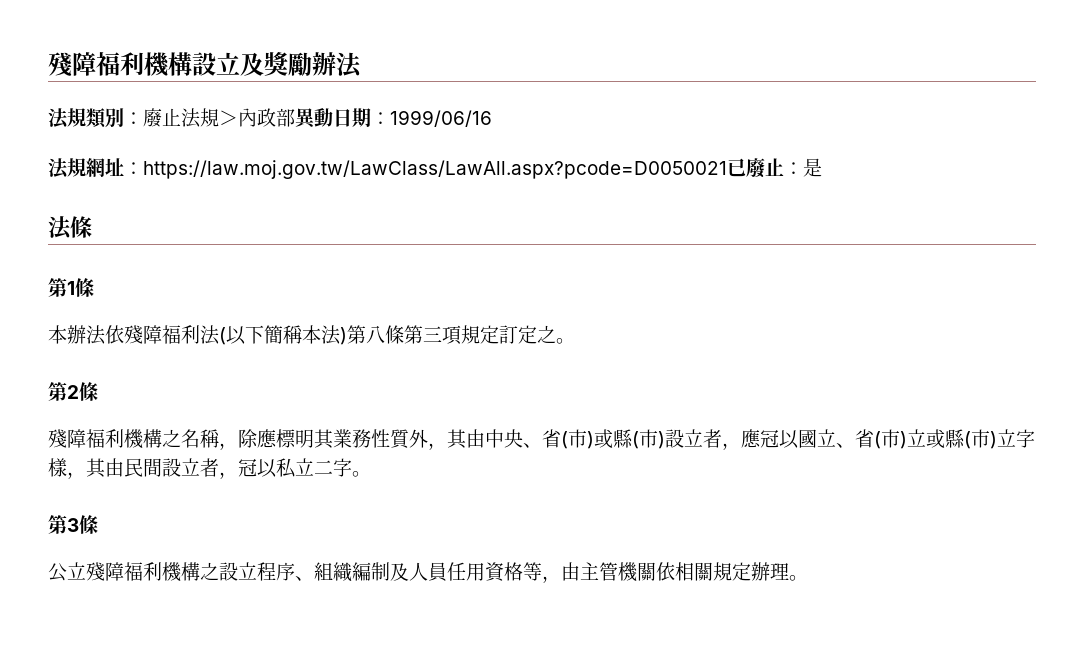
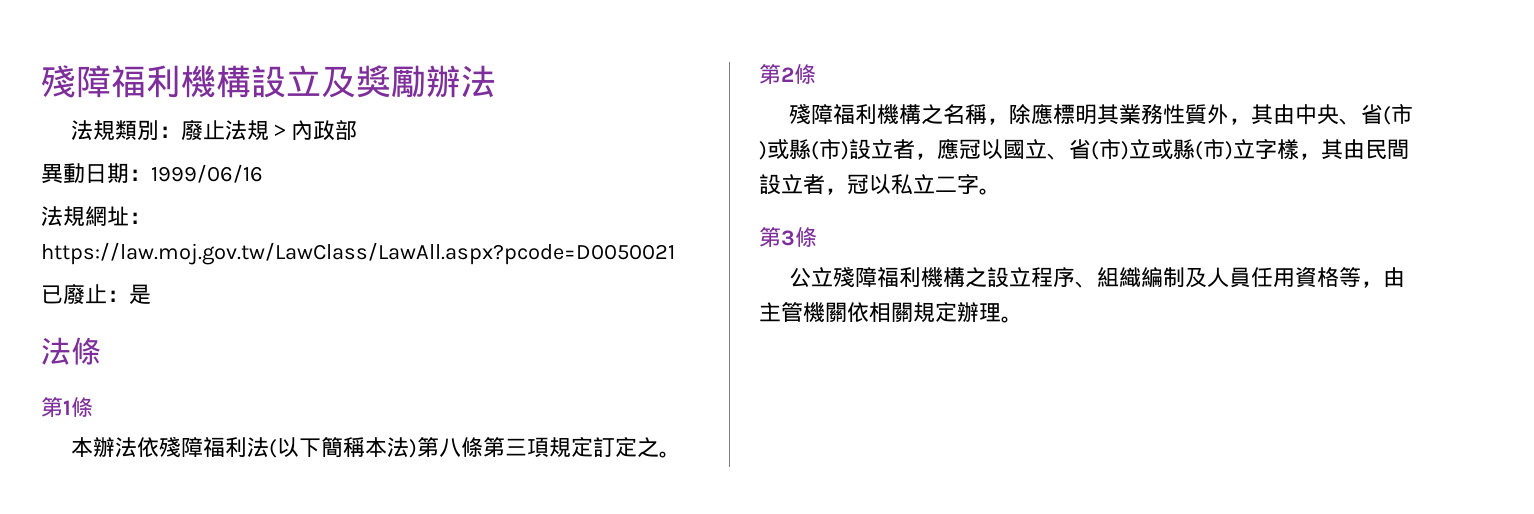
(295, 117) none -> (358, 130) //
(727, 169) none -> (675, 253) //

